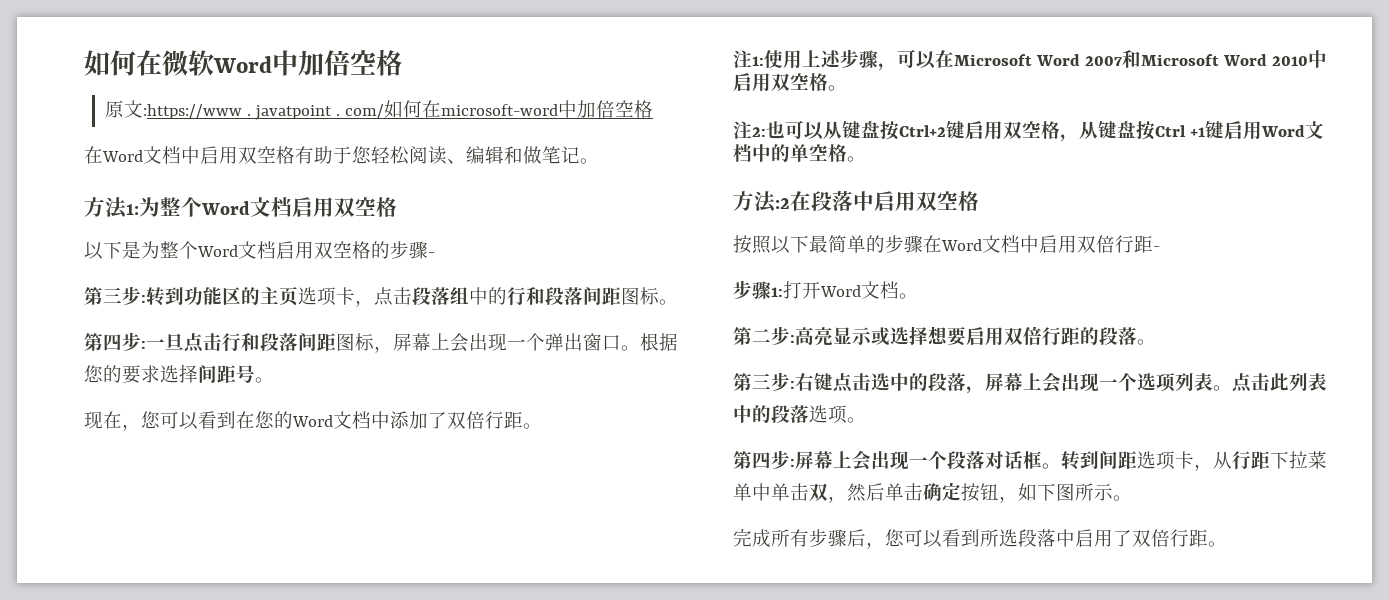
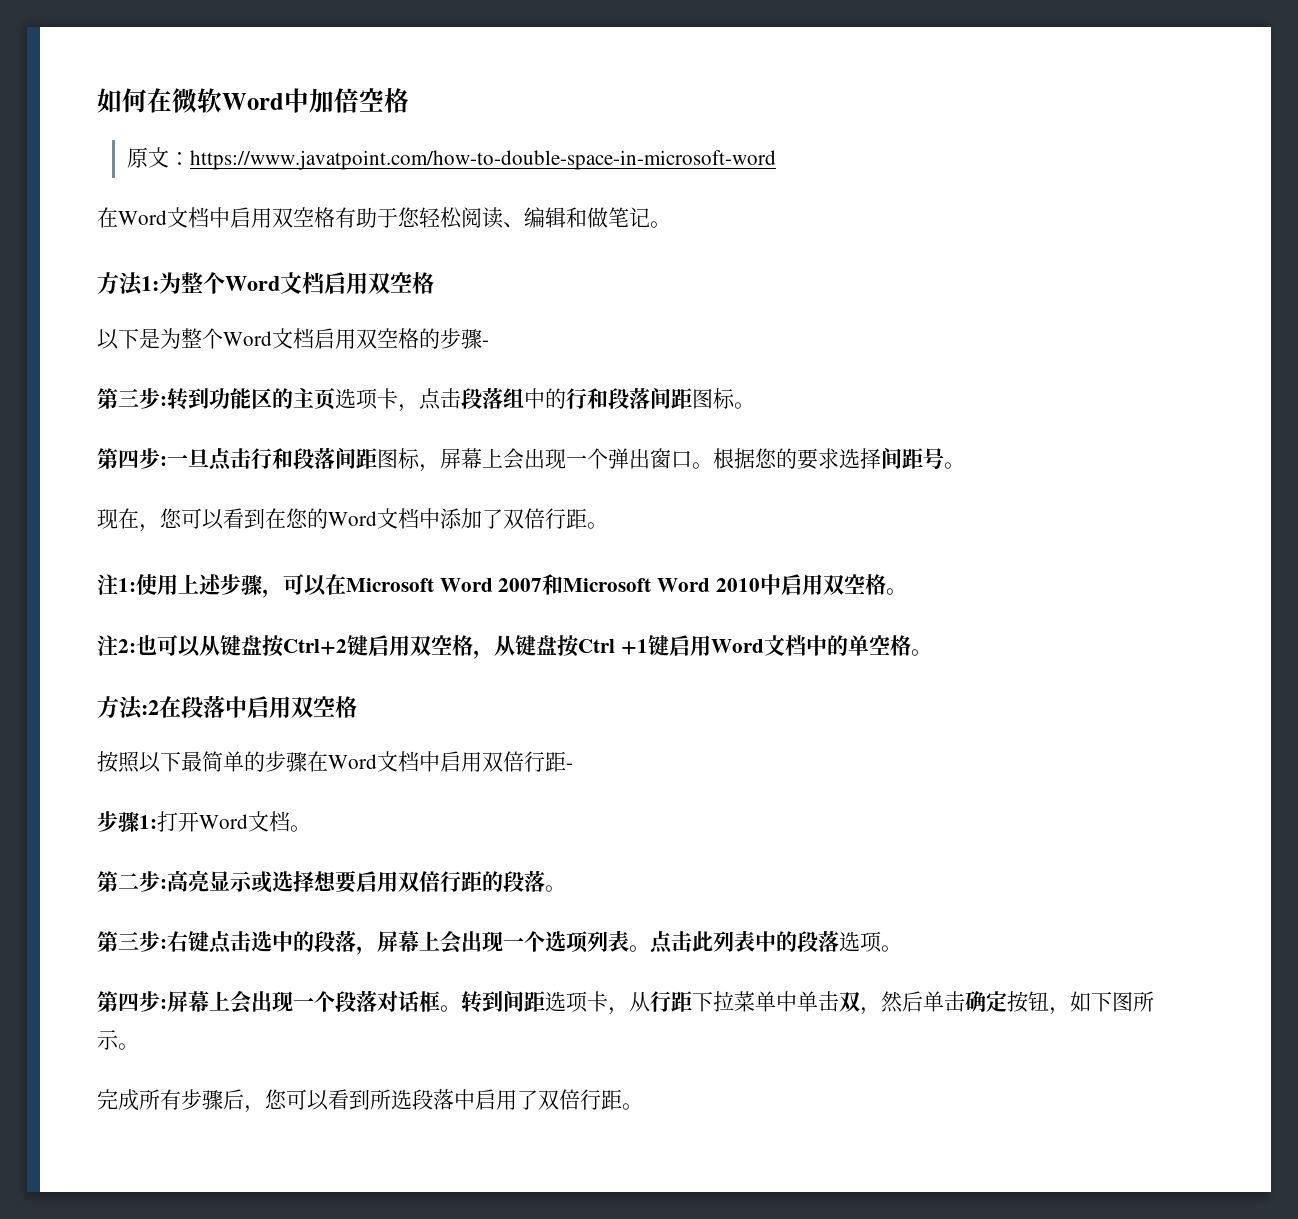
[143,100,654,120] :https://www . javatpoint . com/如何在microsoft-word中加倍空格 -> [168,150,776,170] ：https://www.javatpoint.com/how-to-double-space-in-microsoft-word

